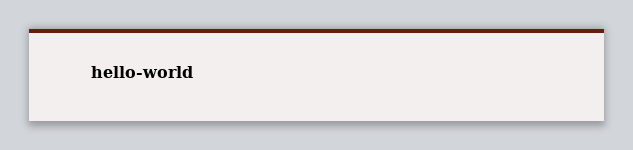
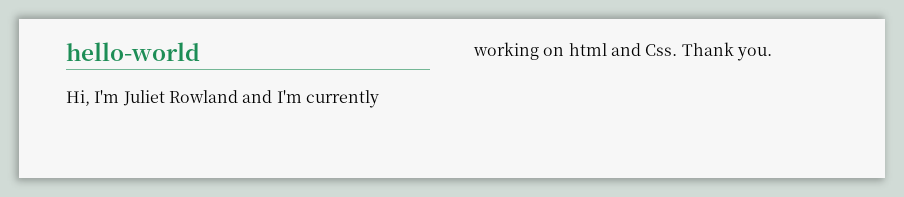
(193, 72) none -> [66,90,379,108] [473,42,772,61] // Hi, I'm Juliet Rowland and I'm currently working on html and Css. Thank you.

